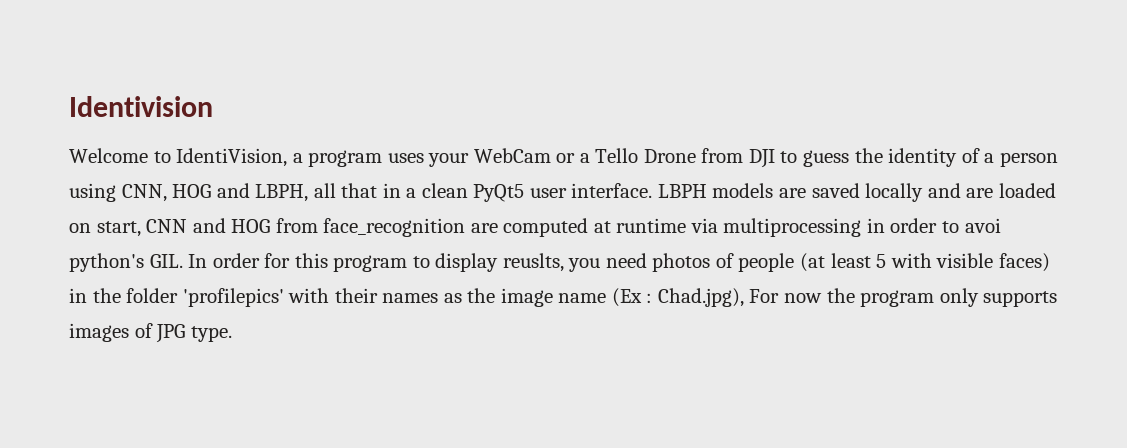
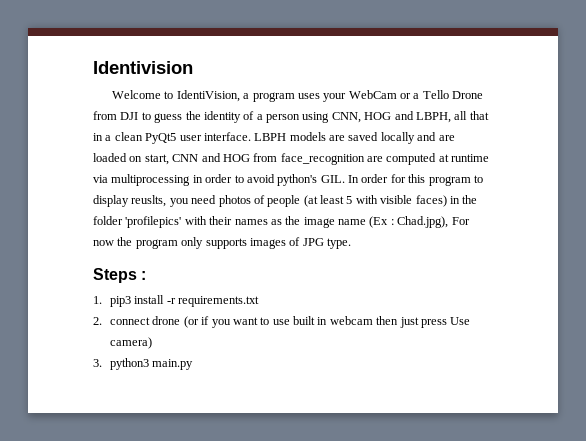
[964,218,1001,233] avoi -> [246,174,275,183] avoid
(232, 334) none -> [93,268,147,283] [93,295,260,307] [93,316,471,328] [110,337,153,349] [93,358,194,370] // Steps : // 1. pip3 install -r requirements.txt // 2. connect drone (or if you want to use built in webcam then just press Use camera) // 3. python3 main.py

